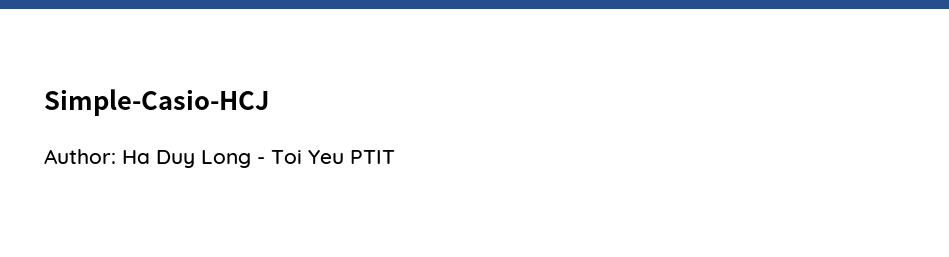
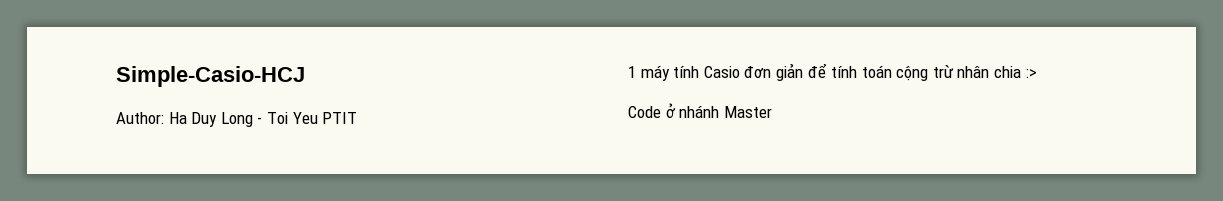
(395, 157) none -> [628,63,1037,81] [628,103,772,118] // 1 máy tính Casio đơn giản để tính toán cộng trừ nhân chia :> // Code ở nhánh Master

